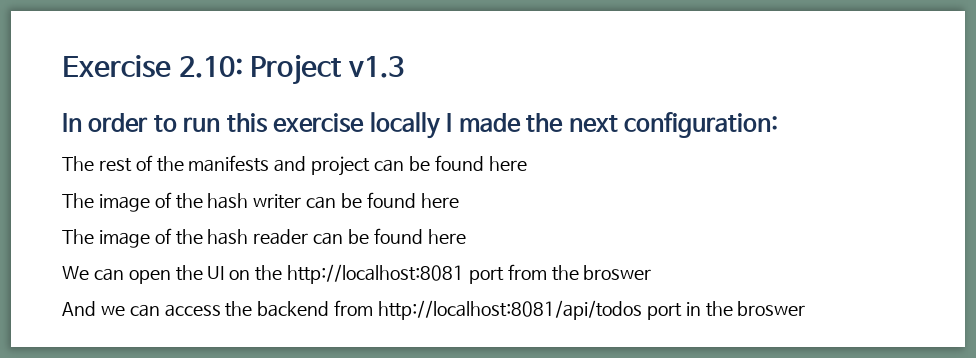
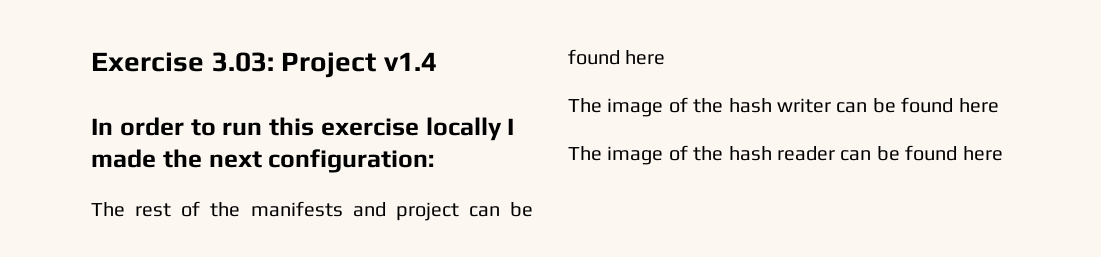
[178,54,404,85] 2.10: Project v1.3 -> [211,52,437,78] 3.03: Project v1.4
[62,264,652,284] [62,300,806,320] // We can open the UI on the http://localhost:8081 port from the broswer // And we can access the backend from http://localhost:8081/api/todos port in the broswer -> (1003, 153) none

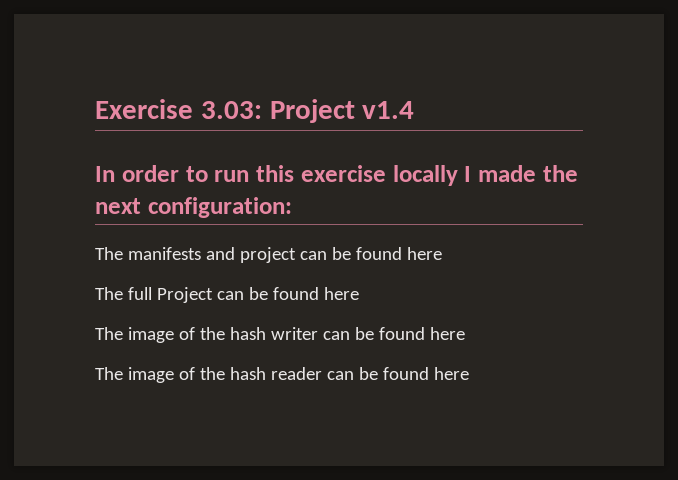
[135,201,241,217] rest of the -> (123, 253) none
(666, 57) none -> [95,287,359,303] // The full Project can be found here

